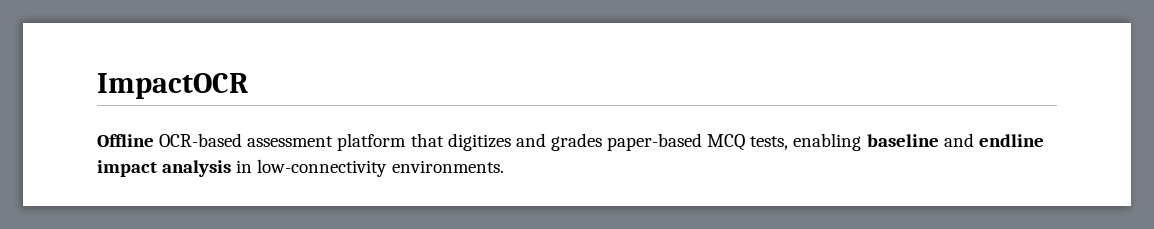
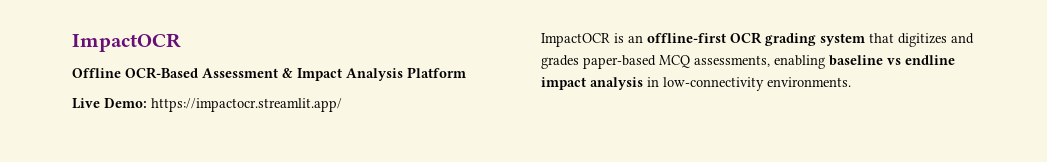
[159,133,407,151] OCR-based assessment platform -> [125,67,466,81] [72,98,342,112] [541,32,865,47] OCR-Based Assessment & Impact Analysis Platform // Live Demo: https://impactocr.streamlit.app/ // ImpactOCR is an offline-first OCR grading system
[750,136,789,150] tests, -> [694,55,770,67] assessments,
[943,133,974,147] and -> [887,58,901,65] vs

